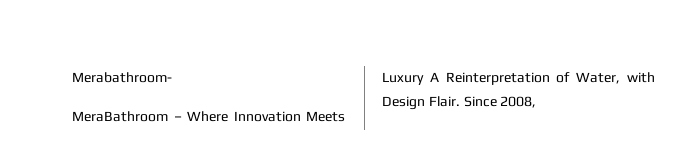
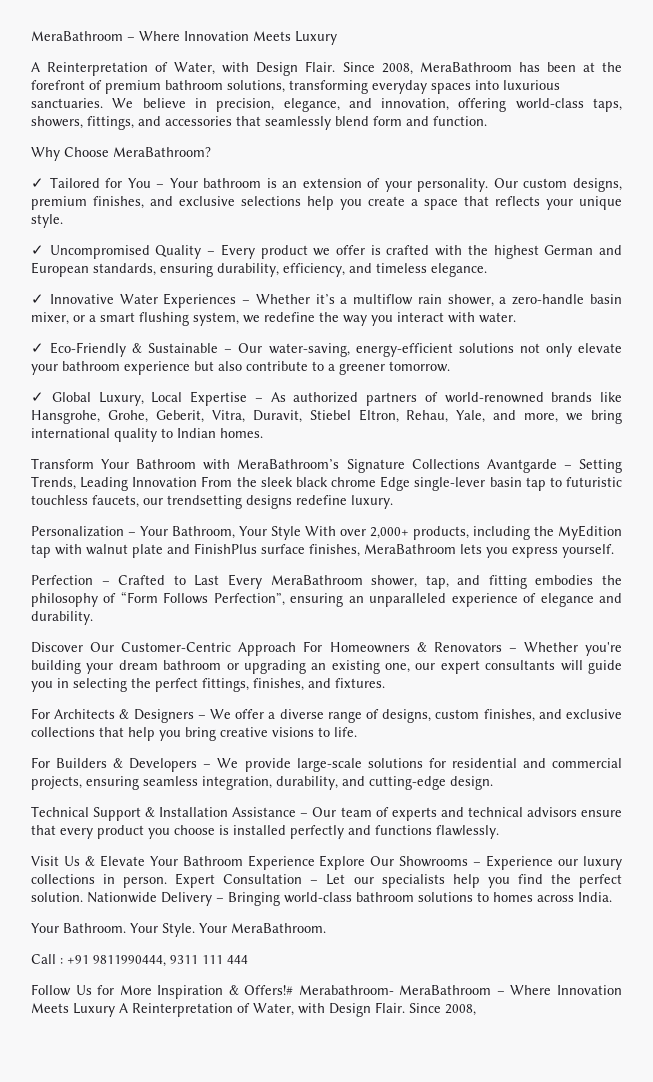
(72, 77) none -> [31,31,337,45] [31,61,623,76] [31,80,560,94] [31,98,622,112] [31,116,487,130] [31,147,211,161] [31,177,623,192] [31,196,622,210] [31,214,63,228] [31,244,622,259] [31,262,487,277] [31,293,622,308] [31,312,516,326] [31,342,622,357] [31,361,450,375] [31,391,622,406] [31,409,622,424] [31,428,263,442] [31,458,622,473] [31,476,622,491] [31,495,393,509] [31,525,622,540] [31,543,614,558] [31,574,622,589] [31,591,622,607] [31,611,93,625] [31,641,623,656] [31,660,622,674] [31,678,385,692] [31,708,622,723] [31,727,357,741] [31,757,622,772] [31,776,493,790] [31,806,623,821] [31,825,499,839] [31,855,622,870] [31,873,623,888] [31,892,612,906] [31,923,326,937] [31,954,248,967] [31,984,294,999] MeraBathroom – Where Innovation Meets Luxury // A Reinterpretation of Water, with Design Flair. Since 2008, MeraBathroom has been at the forefront of premium bathroom solutions, transforming everyday spaces into luxurious sanctuaries. We believe in precision, elegance, and innovation, offering world-class taps, showers, fittings, and accessories that seamlessly blend form and function. // Why Choose MeraBathroom? // ✓ Tailored for You – Your bathroom is an extension of your personality. Our custom designs, premium finishes, and exclusive selections help you create a space that reflects your unique style. // ✓ Uncompromised Quality – Every product we offer is crafted with the highest German and European standards, ensuring durability, efficiency, and timeless elegance. // ✓ Innovative Water Experiences – Whether it’s a multiflow rain shower, a zero-handle basin mixer, or a smart flushing system, we redefine the way you interact with water. // ✓ Eco-Friendly & Sustainable – Our water-saving, energy-efficient solutions not only elevate your bathroom experience but also contribute to a greener tomorrow. // ✓ Global Luxury, Local Expertise – As authorized partners of world-renowned brands like Hansgrohe, Grohe, Geberit, Vitra, Duravit, Stiebel Eltron, Rehau, Yale, and more, we bring international quality to Indian homes. // Transform Your Bathroom with MeraBathroom’s Signature Collections Avantgarde – Setting Trends, Leading Innovation From the sleek black chrome Edge single-lever basin tap to futuristic touchless faucets, our trendsetting designs redefine luxury. // Personalization – Your Bathroom, Your Style With over 2,000+ products, including the MyEdition tap with walnut plate and FinishPlus surface finishes, MeraBathroom lets you express yourself. // Perfection – Crafted to Last Every MeraBathroom shower, tap, and fitting embodies the philosophy of “Form Follows Perfection”, ensuring an unparalleled experience of elegance and durability. // Discover Our Customer-Centric Approach For Homeowners & Renovators – Whether you're building your dream bathroom or upgrading an existing one, our expert consultants will guide you in selecting the perfect fittings, finishes, and fixtures. // For Architects & Designers – We offer a diverse range of designs, custom finishes, and exclusive collections that help you bring creative visions to life. // For Builders & Developers – We provide large-scale solutions for residential and commercial projects, ensuring seamless integration, durability, and cutting-edge design. // Technical Support & Installation Assistance – Our team of experts and technical advisors ensure that every product you choose is installed perfectly and functions flawlessly. // Visit Us & Elevate Your Bathroom Experience Explore Our Showrooms – Experience our luxury collections in person. Expert Consultation – Let our specialists help you find the perfect solution. Nationwide Delivery – Bringing world-class bathroom solutions to homes across India. // Your Bathroom. Your Style. Your MeraBathroom. // Call : +91 9811990444, 9311 111 444 // Follow Us for More Inspiration & Offers!#
(172, 77) // -> (394, 990) none

